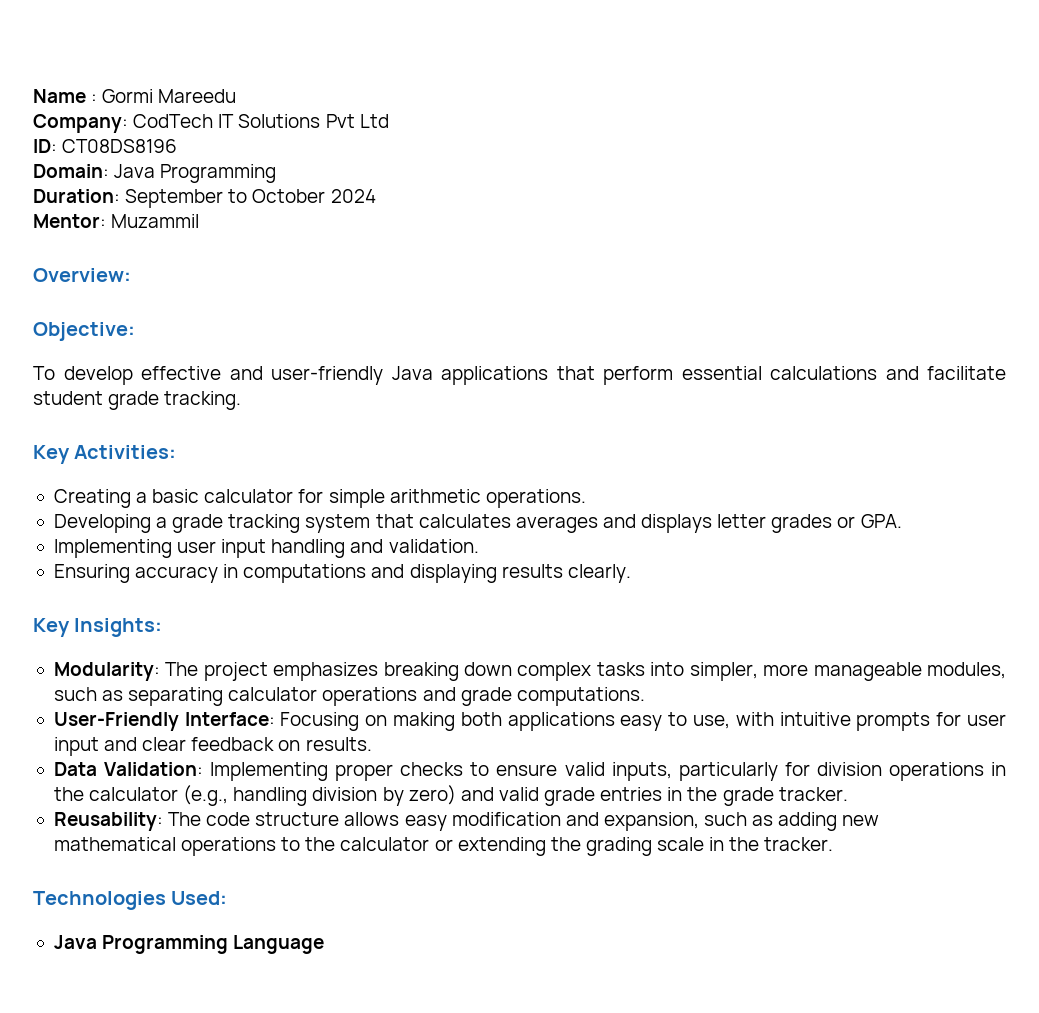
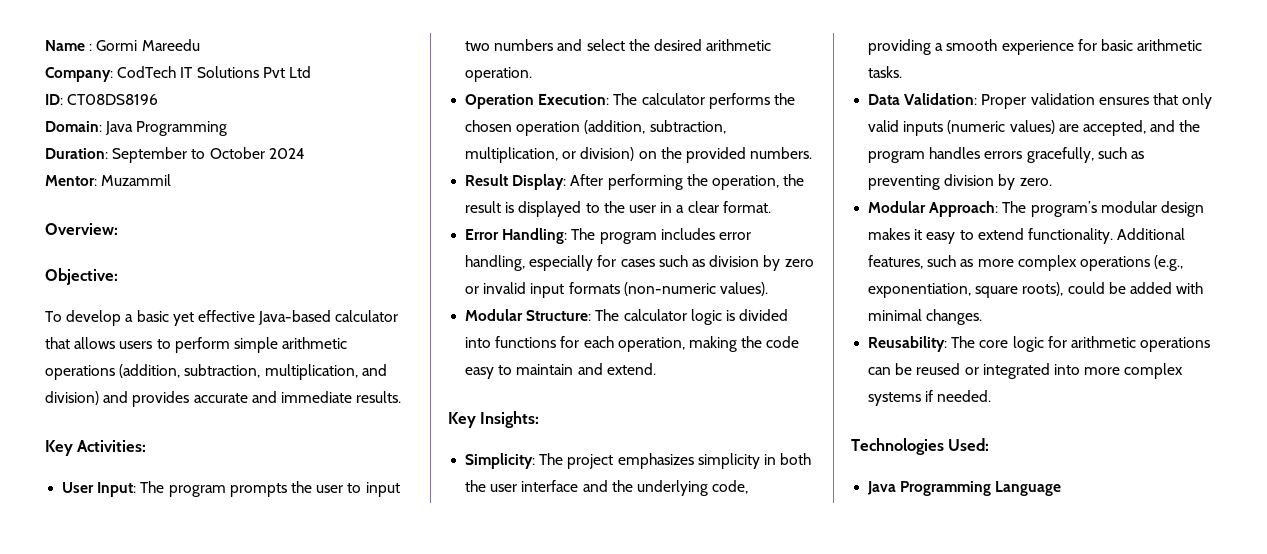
[141,366,1006,385] [33,391,242,410] [33,445,177,464] [53,489,586,508] [53,514,902,533] [53,539,479,558] [53,564,631,583] effective and user-friendly Java applications that perform essential calculations and facilitate student grade tracking. // Key Activities: // Creating a basic calculator for simple arithmetic operations. // Developing a grade tracking system that calculates averages and displays letter grades or GPA. // Implementing user input handling and validation. // Ensuring accuracy in computations and displaying results clearly. -> [125,310,399,326] [45,337,348,353] [45,364,387,380] [45,391,402,407] [45,440,147,456] [62,481,400,497] [465,39,772,51] [465,67,533,82] [465,93,795,109] [465,120,726,136] [465,147,813,163] [465,174,805,190] [465,201,771,217] [465,228,751,244] [465,255,814,271] [465,282,768,298] [465,309,789,325] [465,336,800,352] [465,363,656,379] a basic yet effective Java-based calculator that allows users to perform simple arithmetic operations (addition, subtraction, multiplication, and division) and provides accurate and immediate results. // Key Activities: // User Input: The program prompts the user to input two numbers and select the desired arithmetic operation. // Operation Execution: The calculator performs the chosen operation (addition, subtraction, multiplication, or division) on the provided numbers. // Result Display: After performing the operation, the result is displayed to the user in a clear format. // Error Handling: The program includes error handling, especially for cases such as division by zero or invalid input formats (non-numeric values). // Modular Structure: The calculator logic is divided into functions for each operation, making the code easy to maintain and extend.
[53,662,160,681] Modularity: -> [465,453,536,469] Simplicity:
[383,662,1006,681] [53,687,645,706] [53,712,1007,731] [53,737,372,756] [53,762,1007,781] [53,785,848,806] [53,812,880,831] [53,837,834,856] breaking down complex tasks into simpler, more manageable modules, such as separating calculator operations and grade computations. // User-Friendly Interface: Focusing on making both applications easy to use, with intuitive prompts for user input and clear feedback on results. // Data Validation: Implementing proper checks to ensure valid inputs, particularly for division operations in the calculator (e.g., handling division by zero) and valid grade entries in the grade tracker. // Reusability: The code structure allows easy modification and expansion, such as adding new mathematical operations to the calculator or extending the grading scale in the tracker. -> [697,453,812,469] [465,480,749,496] [868,39,1203,55] [868,66,903,78] [868,93,1213,109] [868,120,1201,136] [868,147,1144,163] [868,174,1052,190] [868,201,1204,217] [868,228,1186,244] [868,255,1184,271] [868,282,1204,298] [868,309,983,325] [868,336,1211,352] [868,363,1184,379] [868,390,992,406] simplicity in both the user interface and the underlying code, providing a smooth experience for basic arithmetic tasks. // Data Validation: Proper validation ensures that only valid inputs (numeric values) are accepted, and the program handles errors gracefully, such as preventing division by zero. // Modular Approach: The program’s modular design makes it easy to extend functionality. Additional features, such as more complex operations (e.g., exponentiation, square roots), could be added with minimal changes. // Reusability: The core logic for arithmetic operations can be reused or integrated into more complex systems if needed.

